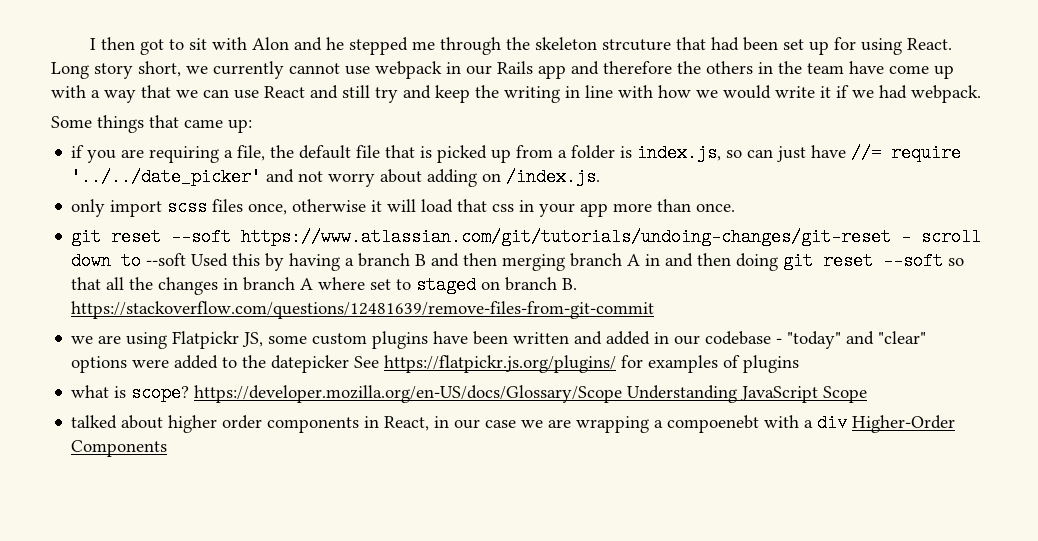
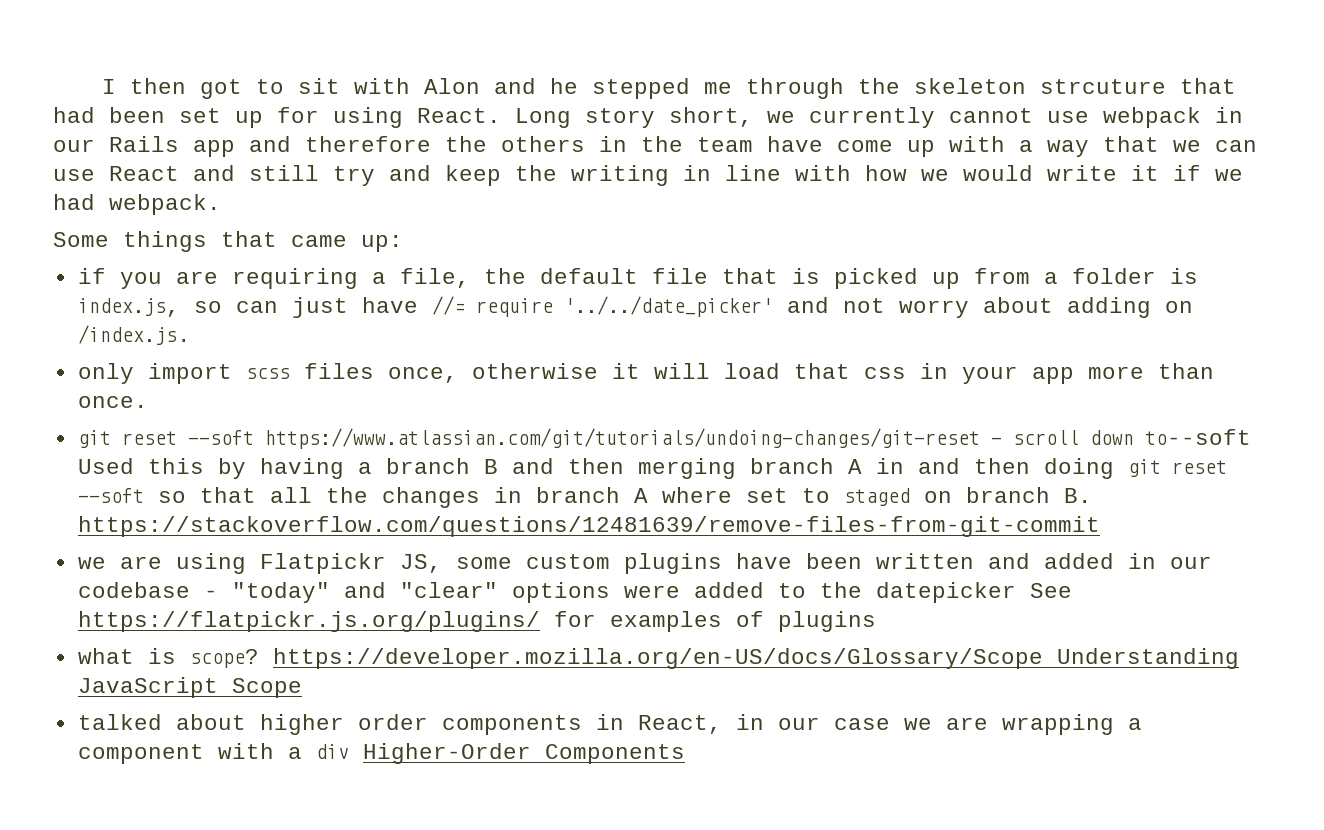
[121,252,187,270] to --soft -> [1144,429,1251,445] to--soft
[667,415,760,433] compoenebt -> [77,744,204,764] component

